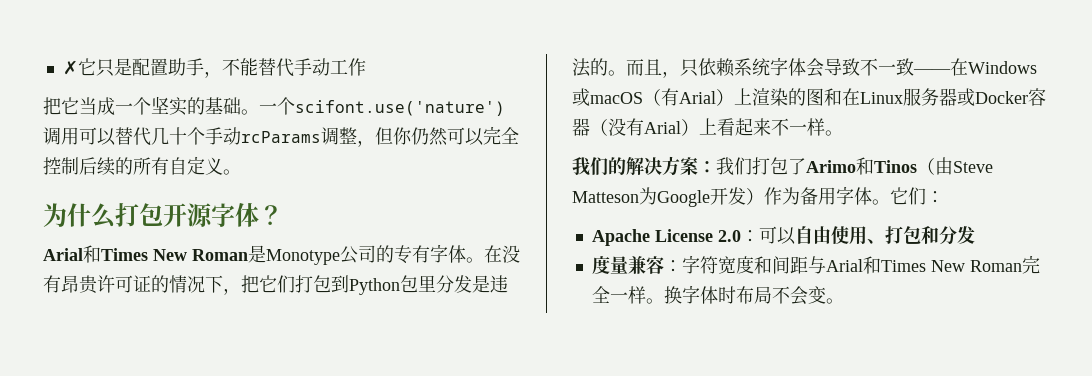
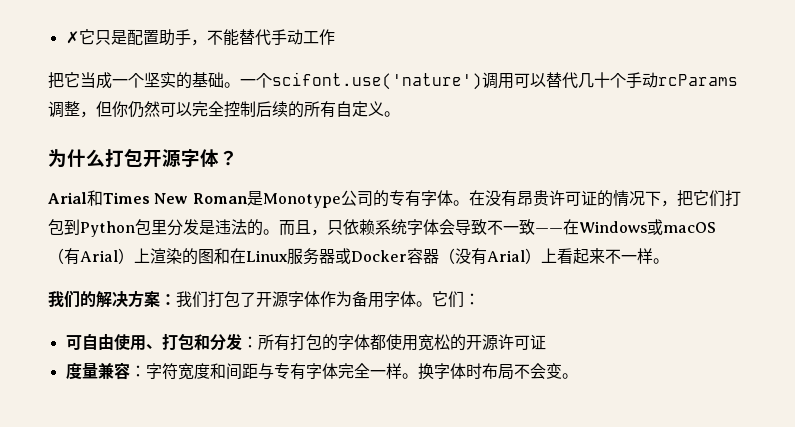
[806,157,993,175] [572,187,764,207] Arimo和Tinos（由Steve Matteson为Google开发） -> [256,291,320,308] 开源字体
[591,226,796,246] Apache License 2.0：可以 -> [65,335,82,350] 可
(975, 235) none -> [241,334,546,351] ：所有打包的字体都使用宽松的开源许可证
[825,256,1022,274] Arial和Times New Roman -> [273,363,338,380] 专有字体

